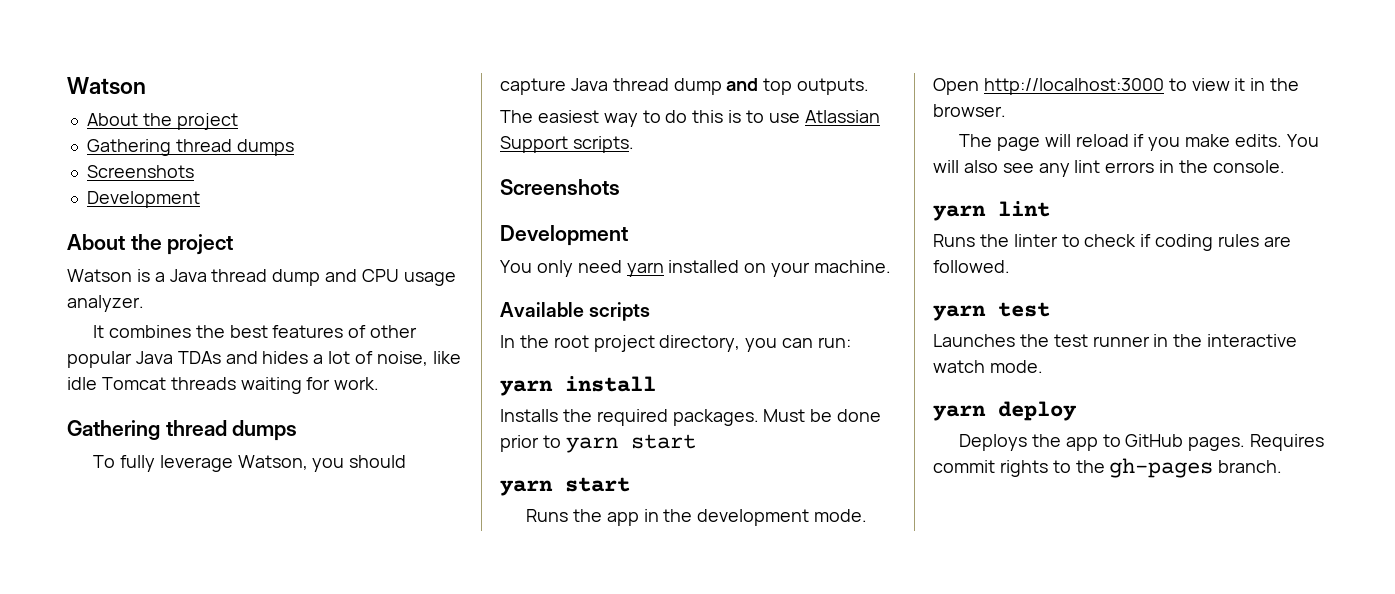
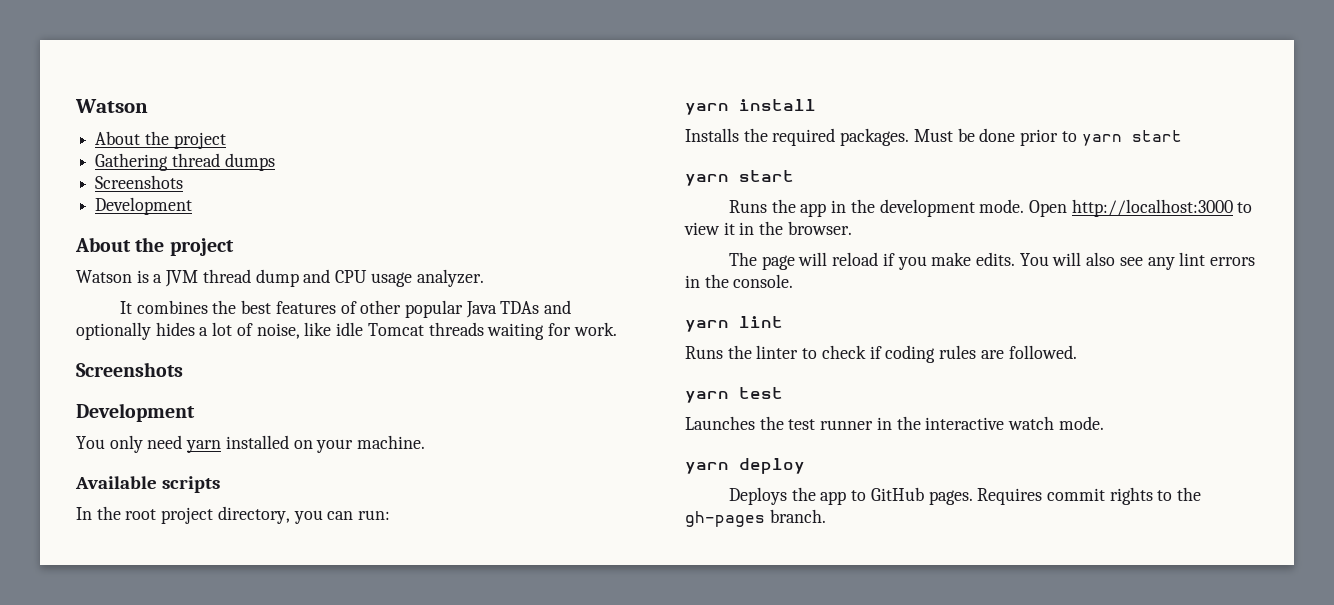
[169,269,207,282] Java -> [165,270,199,287] JVM
(258, 357) none -> [76,322,151,340] optionally
[67,420,298,441] [92,455,407,472] [500,78,870,95] [500,110,880,127] [500,136,634,153] // Gathering thread dumps // To fully leverage Watson, you should capture Java thread dump and top outputs. // The easiest way to do this is to use Atlassian Support scripts. -> (617, 329) none

